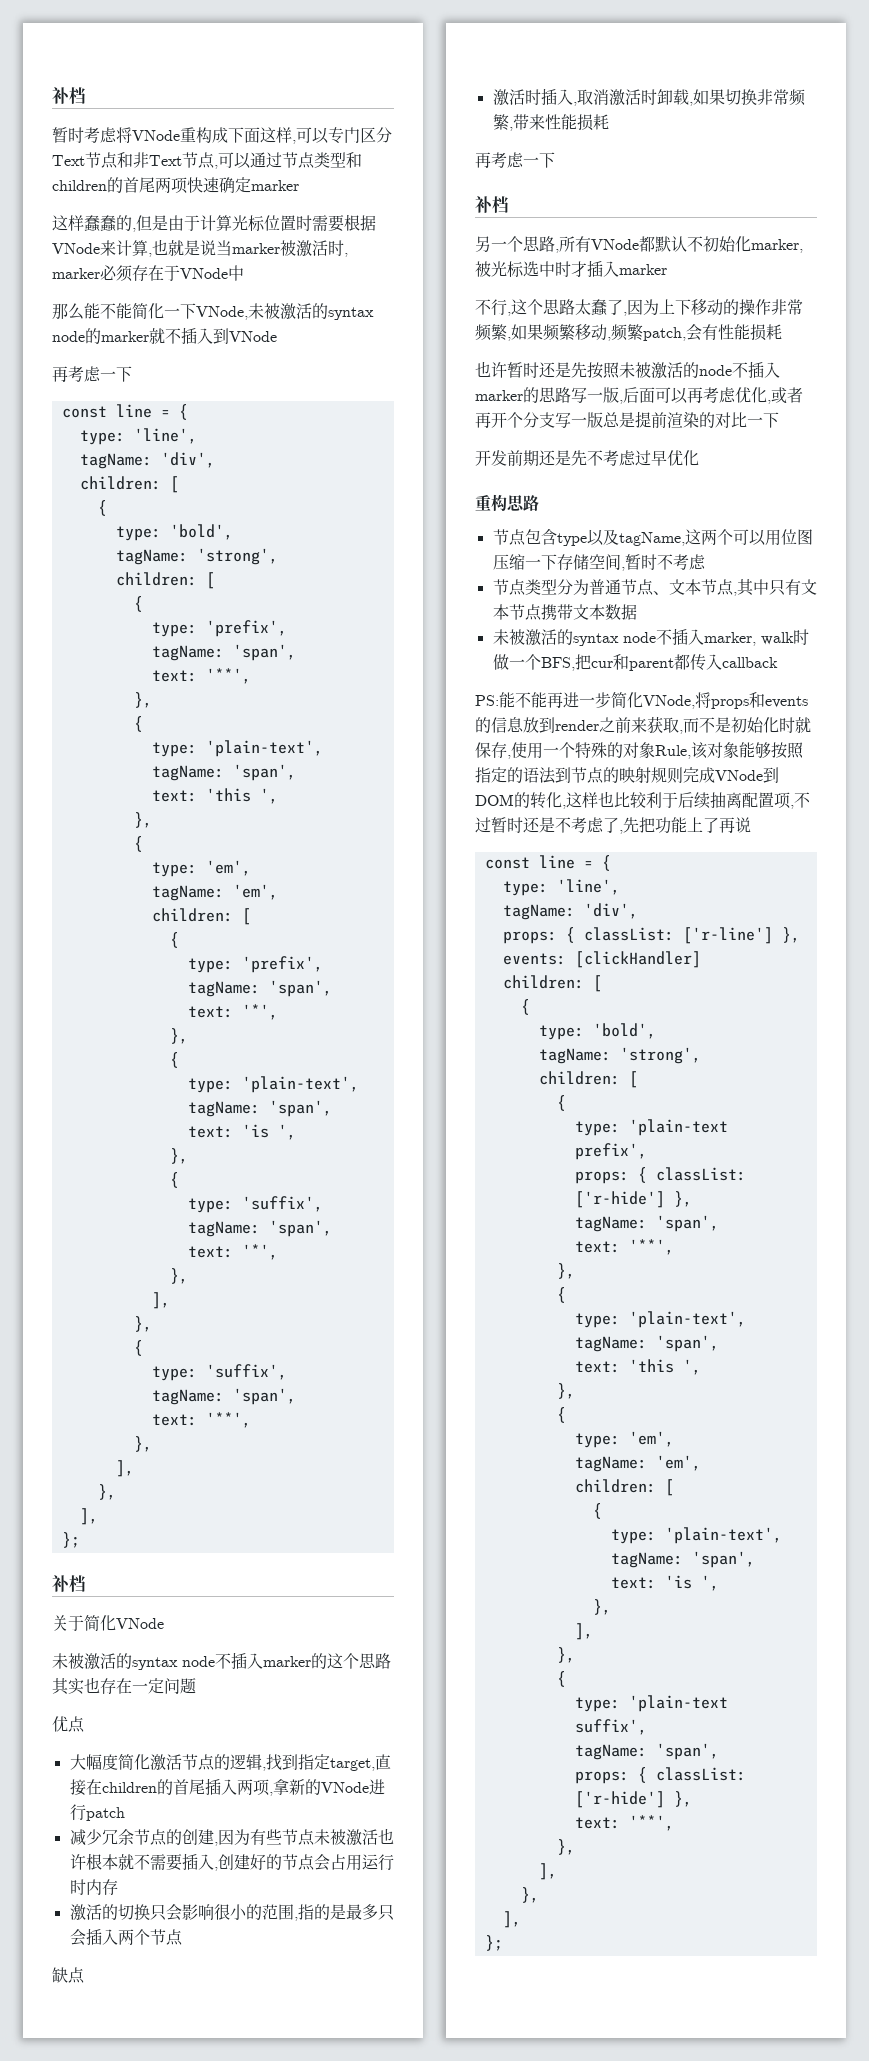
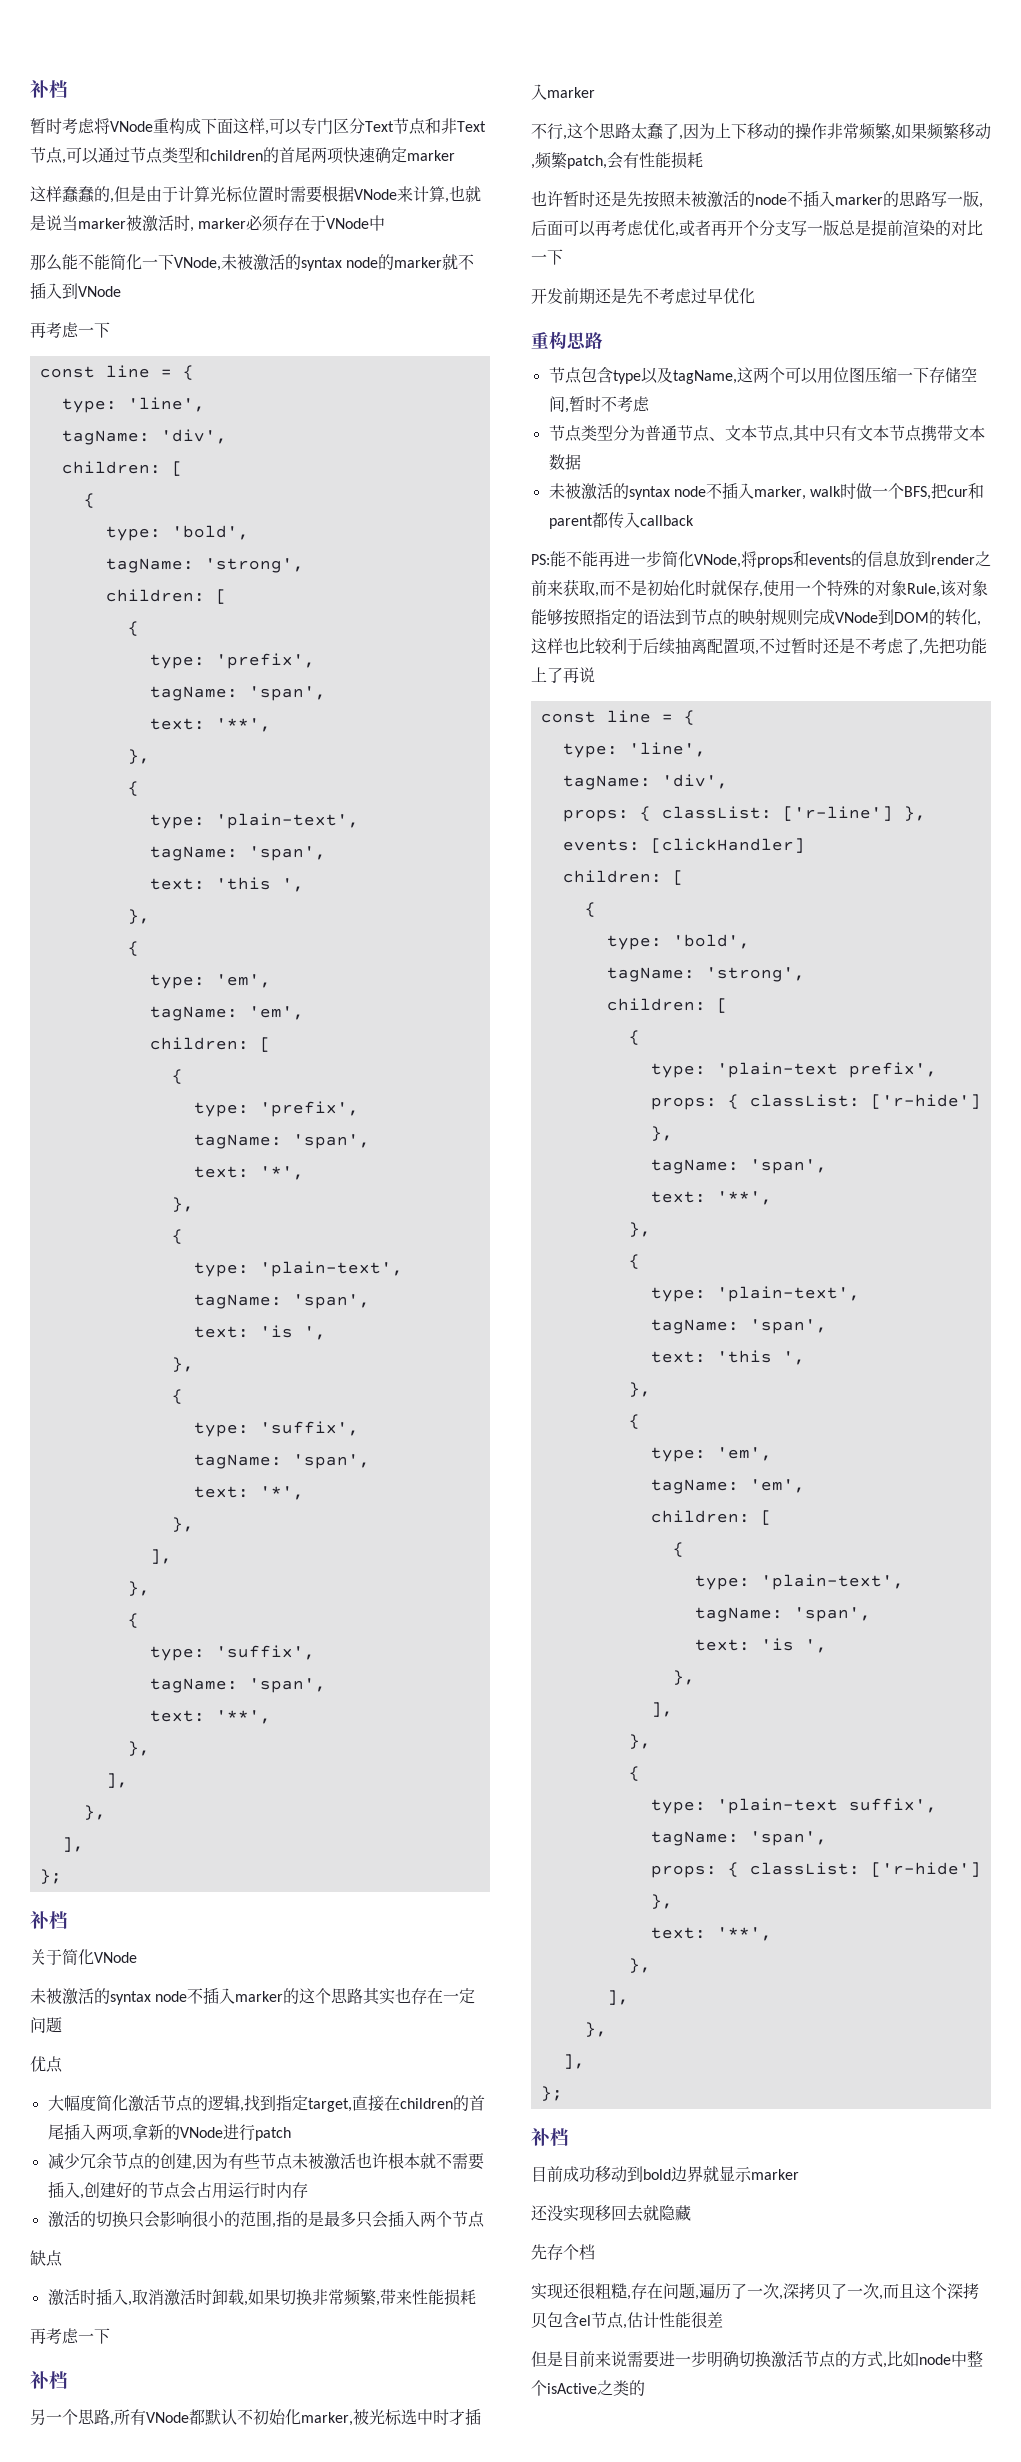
(503, 1943) none -> [531,2128,569,2146] [531,2166,799,2183] [531,2205,691,2222] [531,2244,595,2260] [531,2283,979,2300] [531,2312,723,2329] [531,2350,983,2368] [531,2380,645,2396] // 补档 // 目前成功移动到bold边界就显示marker // 还没实现移回去就隐藏 // 先存个档 // 实现还很粗糙,存在问题,遍历了一次,深拷贝了一次,而且这个深拷贝包含el节点,估计性能很差 // 但是目前来说需要进一步明确切换激活节点的方式,比如node中整个isActive之类的

